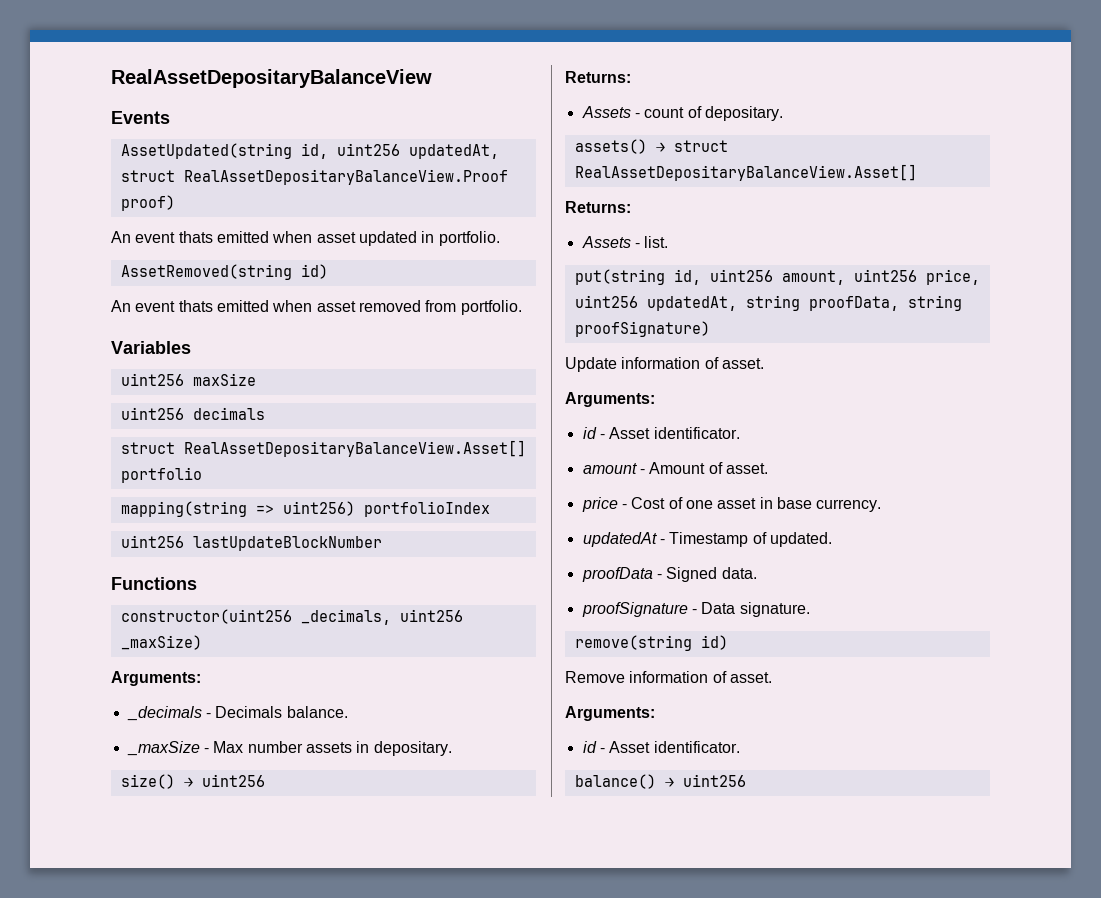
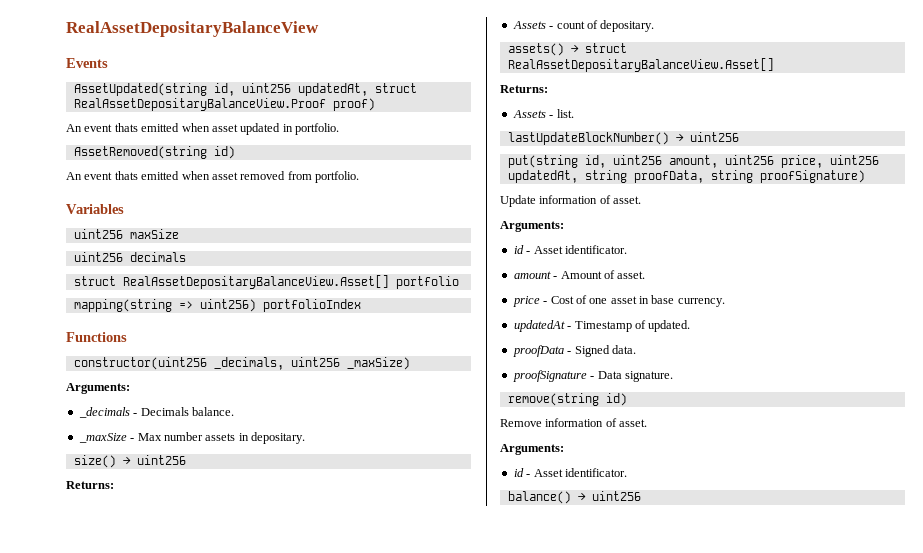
[120,535,382,551] // uint256 lastUpdateBlockNumber -> (361, 305) none
(669, 242) none -> [507,132,739,145] // lastUpdateBlockNumber() → uint256

